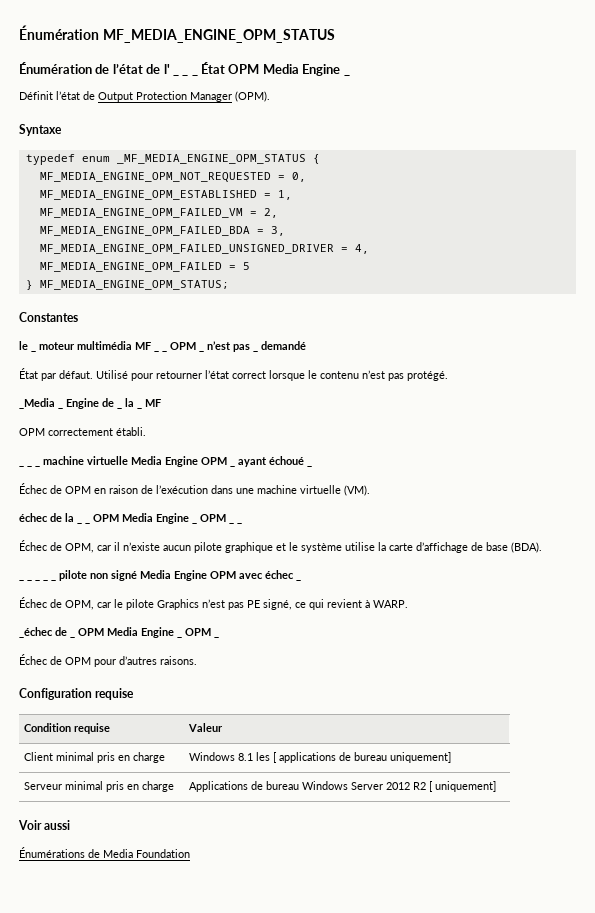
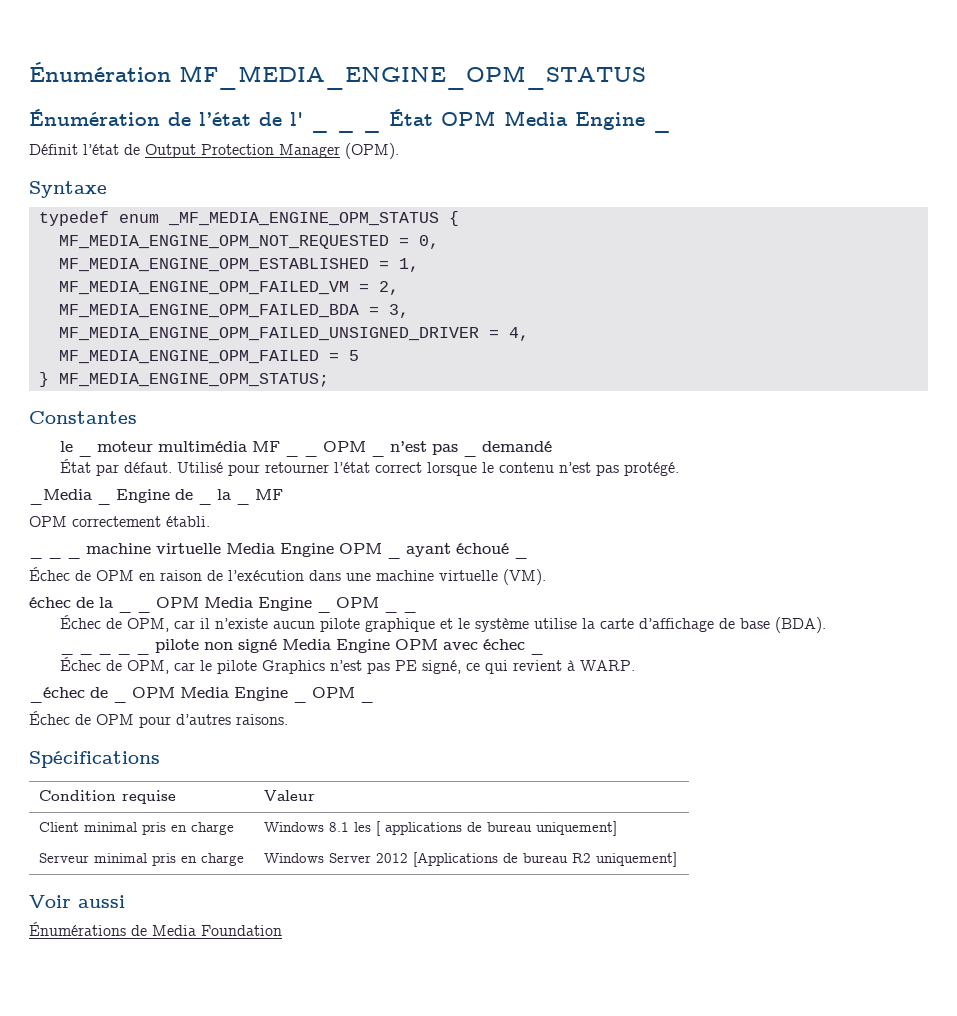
[19,688,135,700] Configuration requise -> [29,751,160,768] Spécifications
[189,781,434,792] Applications de bureau Windows Server 2012 R2 [ -> [263,852,591,867] Windows Server 2012 [Applications de bureau R2

